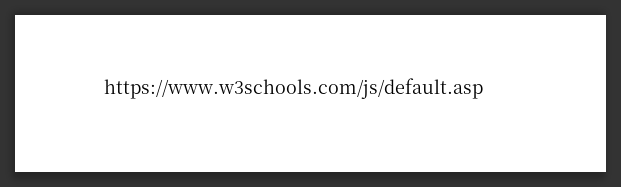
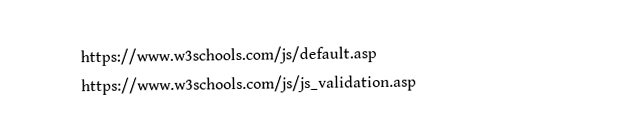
(483, 88) none -> [81,73,417,96] // https://www.w3schools.com/js/js_validation.asp

